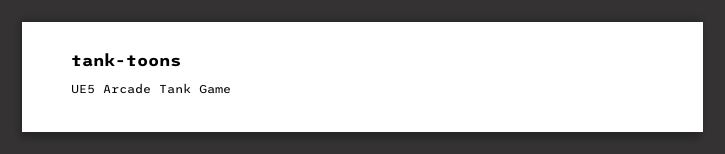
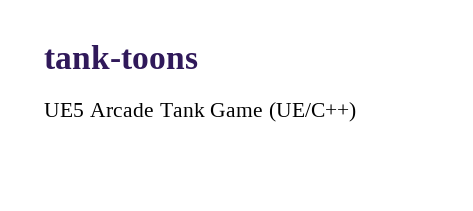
(231, 89) none -> [269,102,357,122] (UE/C++)

